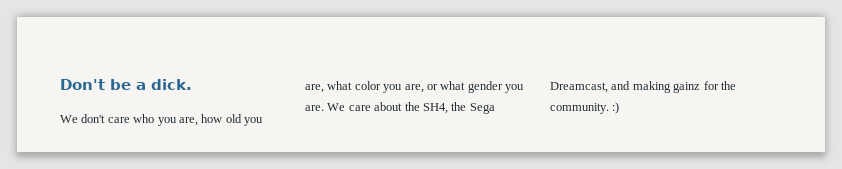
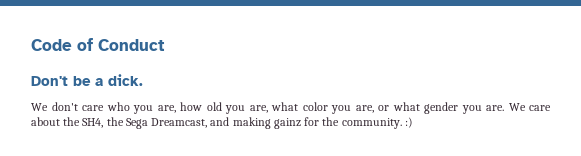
(60, 84) none -> [31,38,165,51] Code of Conduct //

